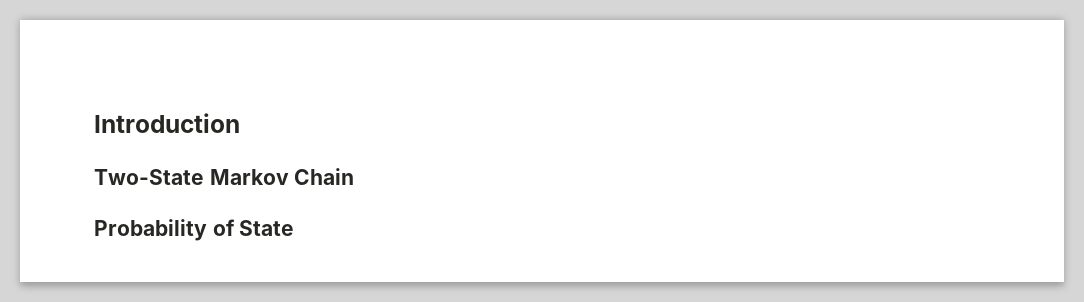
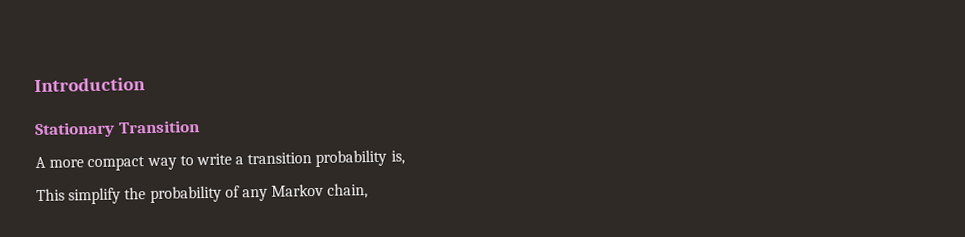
[94,168,355,185] [94,219,295,241] Two-State Markov Chain // Probability of State -> [35,120,200,139] [35,149,405,172] [36,183,369,205] Stationary Transition // A more compact way to write a transition probability is, // This simplify the probability of any Markov chain,

